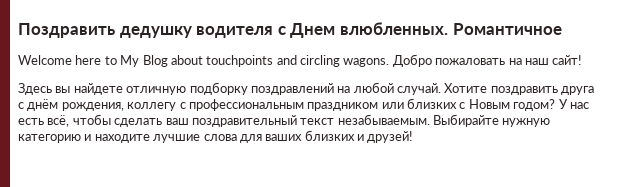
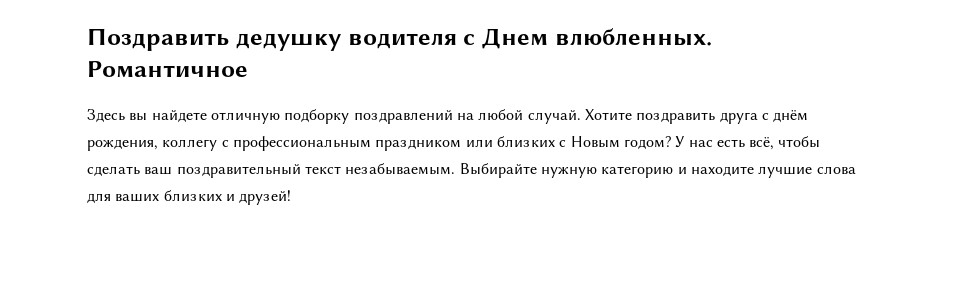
[18,54,583,67] // Welcome here to My Blog about touchpoints and circling wagons. Добро пожаловать на наш сайт! -> (248, 69) none

